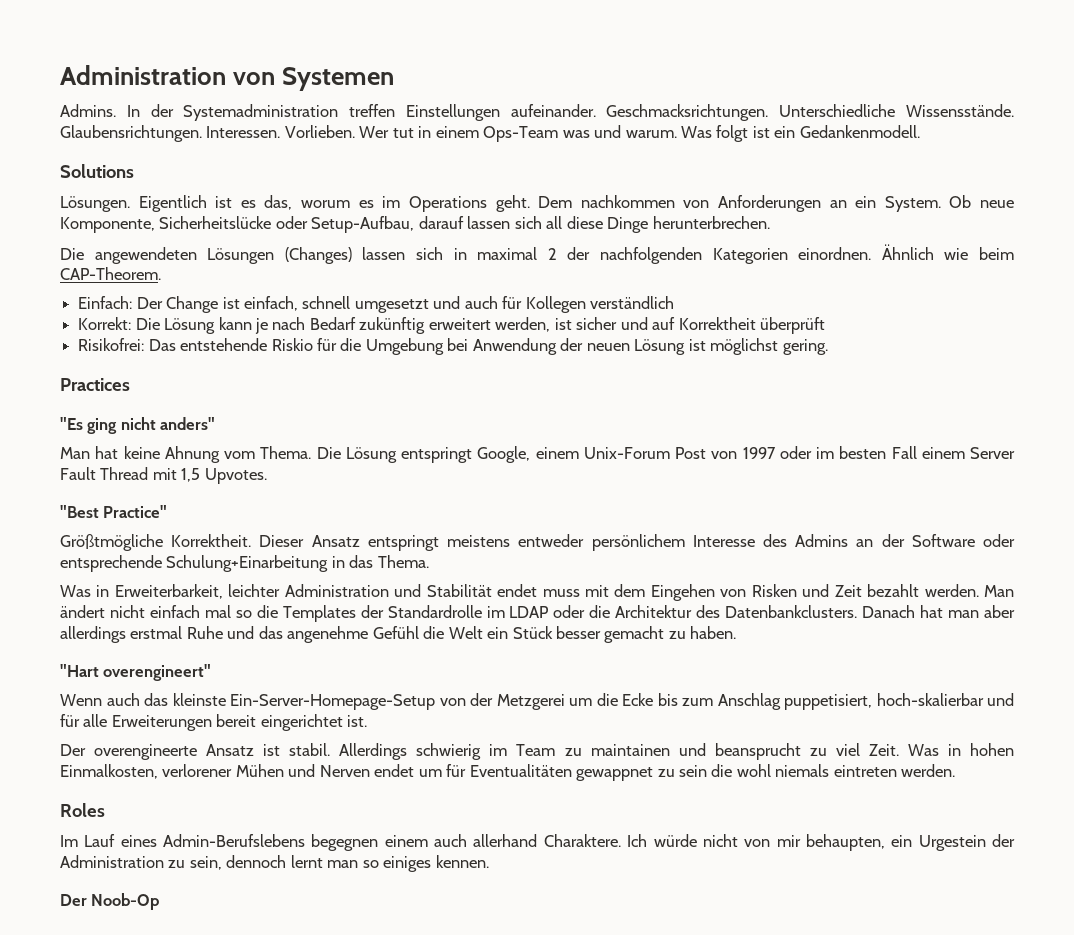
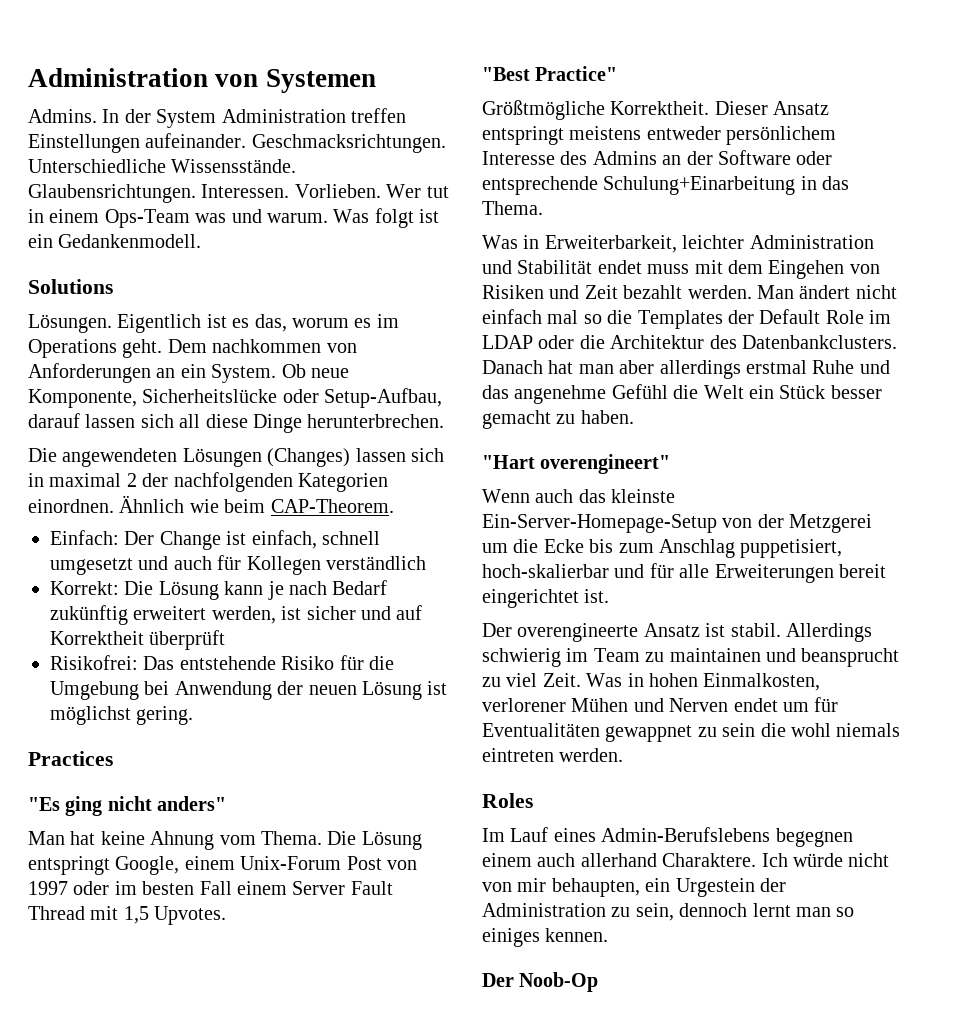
[183,104,339,121] Systemadministration -> [156,109,346,128] System Administration
[271,338,313,351] Riskio -> [281,656,335,670] Risiko
[751,584,797,597] Risken -> [482,285,544,299] Risiken
[387,605,482,618] Standardrolle -> [759,309,864,324] Default Role

